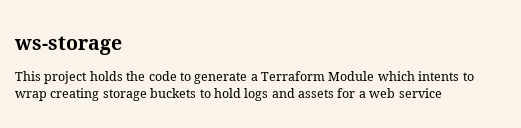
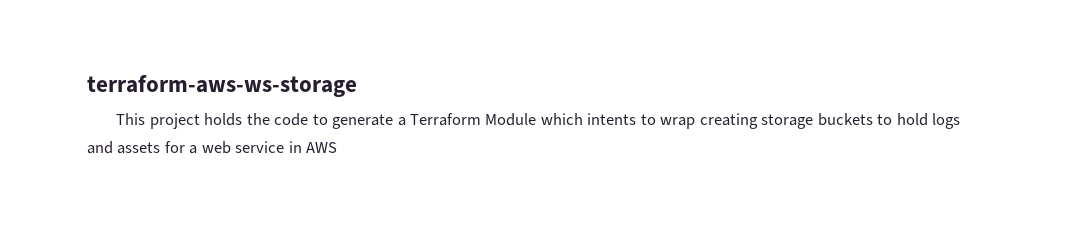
[14,36,122,55] ws-storage -> [87,75,357,97] terraform-aws-ws-storage
(442, 93) none -> [288,141,338,153] in AWS

